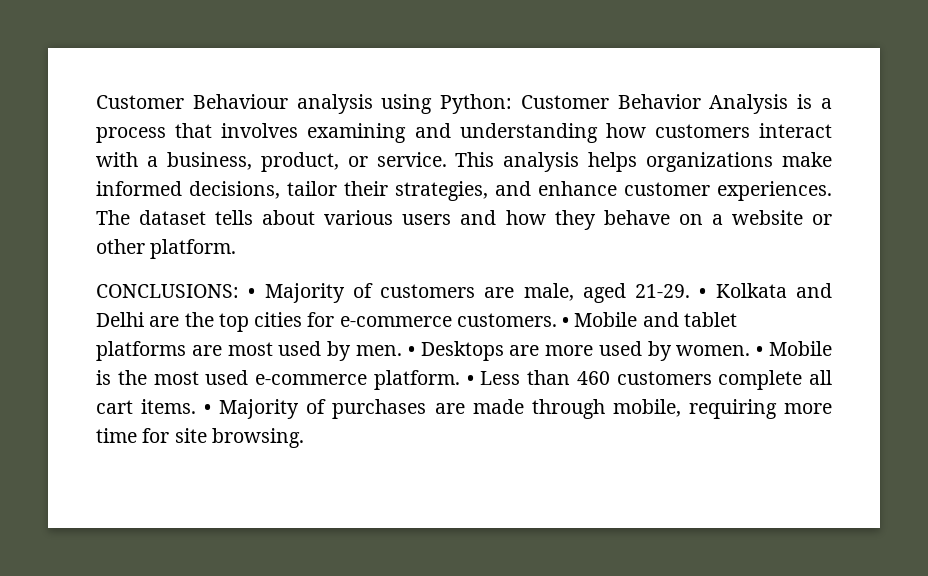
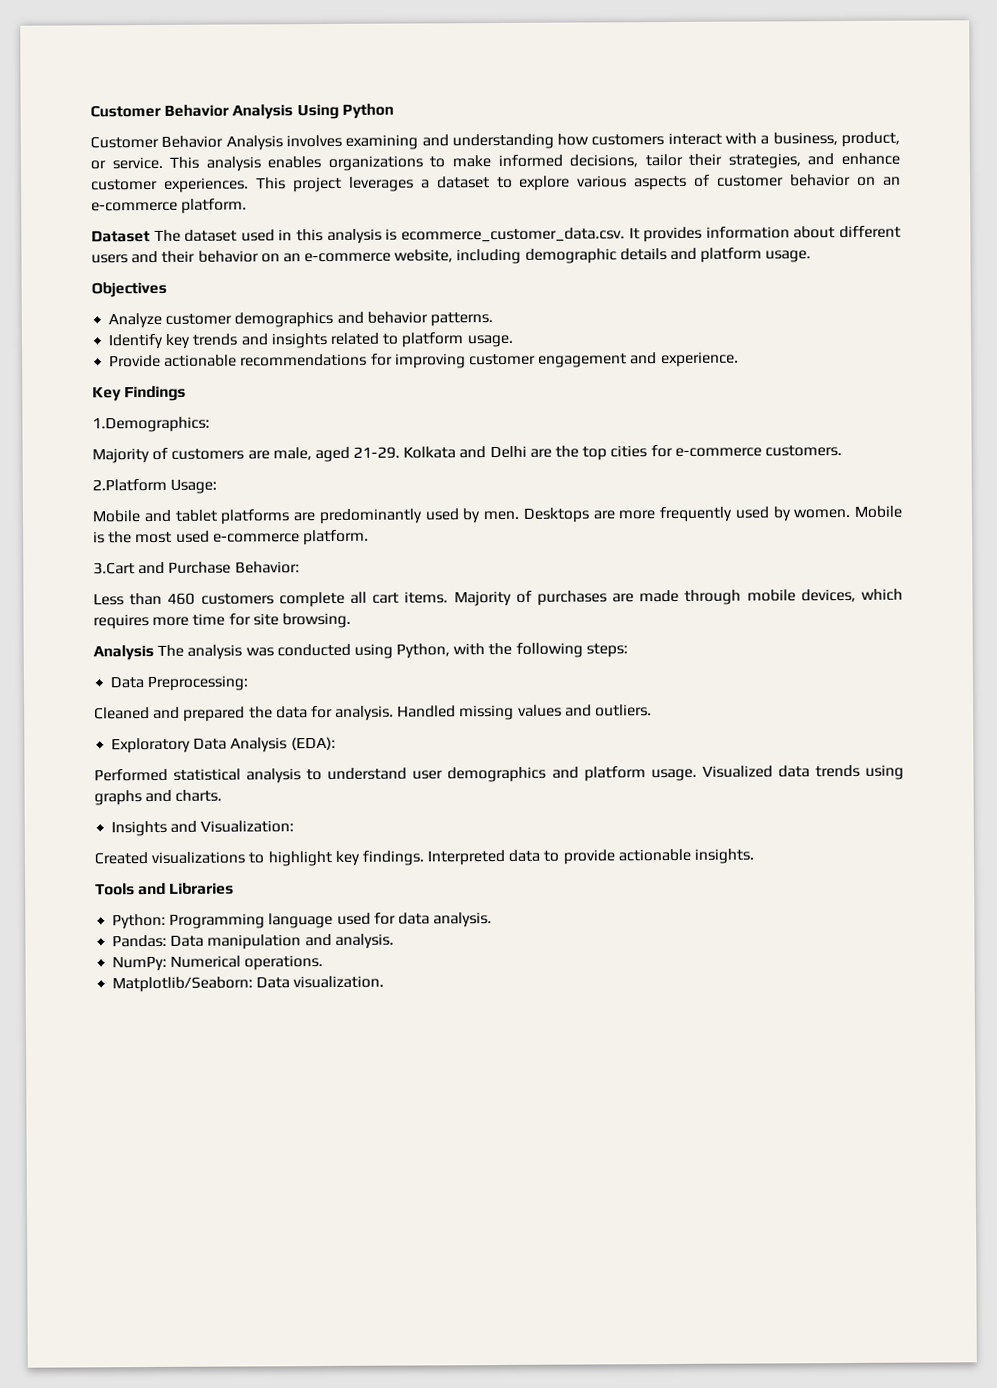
[96,94,833,114] [96,123,213,143] Customer Behaviour analysis using Python: Customer Behavior Analysis is a process that -> [90,103,394,120] [90,135,283,151] Customer Behavior Analysis Using Python // Customer Behavior Analysis
[588,152,774,172] helps organizations -> [267,155,446,171] enables organizations to
[96,210,833,230] [96,239,237,259] [96,284,256,298] The dataset tells about various users and how they behave on a website or other platform. // CONCLUSIONS: • -> [255,173,901,193] [91,198,248,214] [91,225,902,244] [91,247,812,265] [91,281,167,298] [108,311,493,329] [108,332,514,350] [109,351,739,369] [92,385,187,402] [92,416,210,433] This project leverages a dataset to explore various aspects of customer behavior on an e-commerce platform. // Dataset The dataset used in this analysis is ecommerce_customer_data.csv. It provides information about different users and their behavior on an e-commerce website, including demographic details and platform usage. // Objectives // Analyze customer demographics and behavior patterns. // Identify key trends and insights related to platform usage. // Provide actionable recommendations for improving customer engagement and experience. // Key Findings // 1.Demographics: //
[699,288,707,298] • -> (401, 452) none
[562,317,570,327] • -> [92,478,218,494] // 2.Platform Usage: //
[227,342,273,356] most -> [318,508,423,525] predominantly
[407,346,415,356] • -> (519, 515) none
(594, 350) none -> [659,506,733,523] frequently
[756,346,764,356] • -> (851, 513) none
[466,375,474,385] • -> [93,561,300,575] // 3.Cart and Purchase Behavior: //
[204,404,212,414] • -> (449, 597) none
[612,399,777,419] mobile, requiring -> [746,588,903,603] [93,614,149,630] mobile devices, which requires
(304, 438) none -> [93,642,628,661] [110,675,249,692] [94,704,653,722] [111,736,336,754] [94,764,905,784] [94,789,223,806] [111,820,295,837] [94,848,755,867] [95,882,235,896] [112,912,493,930] [112,933,394,950] [112,955,324,972] [112,975,385,993] // Analysis The analysis was conducted using Python, with the following steps: // Data Preprocessing: // Cleaned and prepared the data for analysis. Handled missing values and outliers. // Exploratory Data Analysis (EDA): // Performed statistical analysis to understand user demographics and platform usage. Visualized data trends using graphs and charts. // Insights and Visualization: // Created visualizations to highlight key findings. Interpreted data to provide actionable insights. // Tools and Libraries // Python: Programming language used for data analysis. // Pandas: Data manipulation and analysis. // NumPy: Numerical operations. // Matplotlib/Seaborn: Data visualization.

